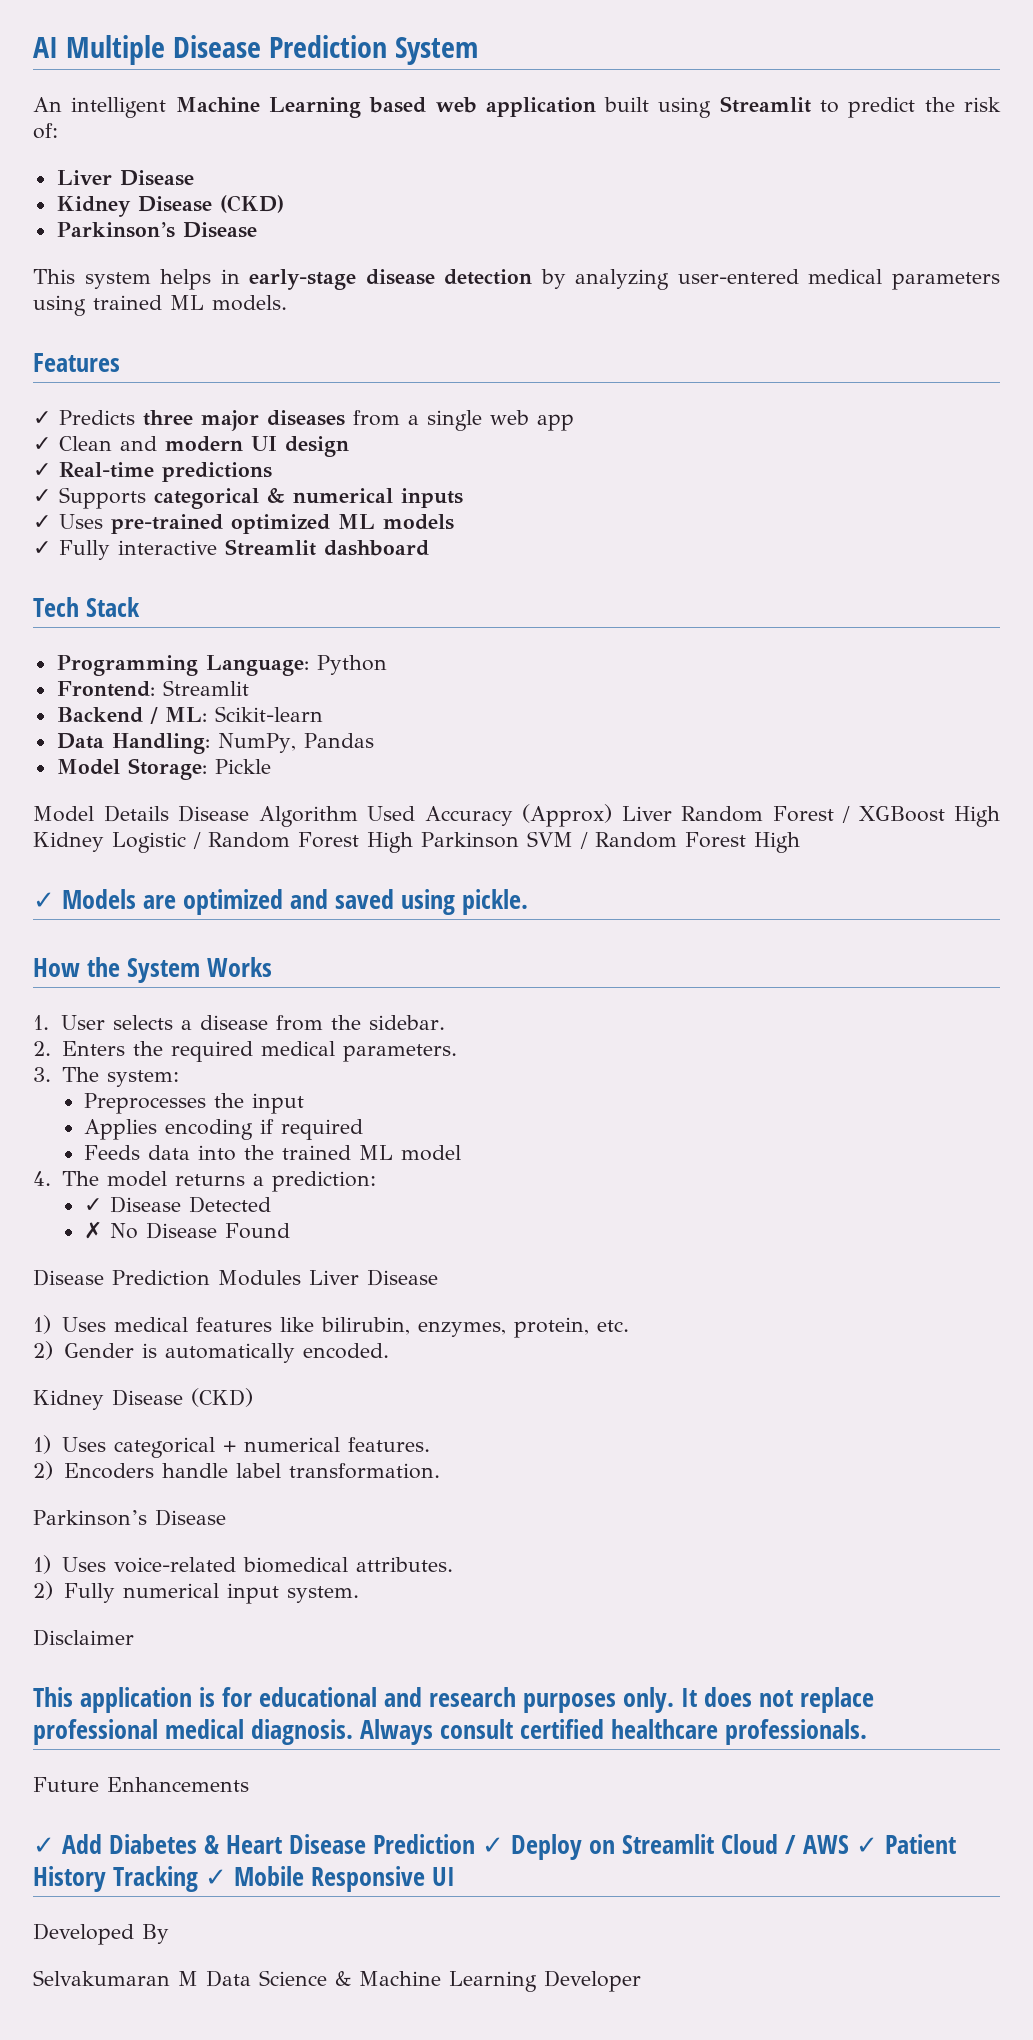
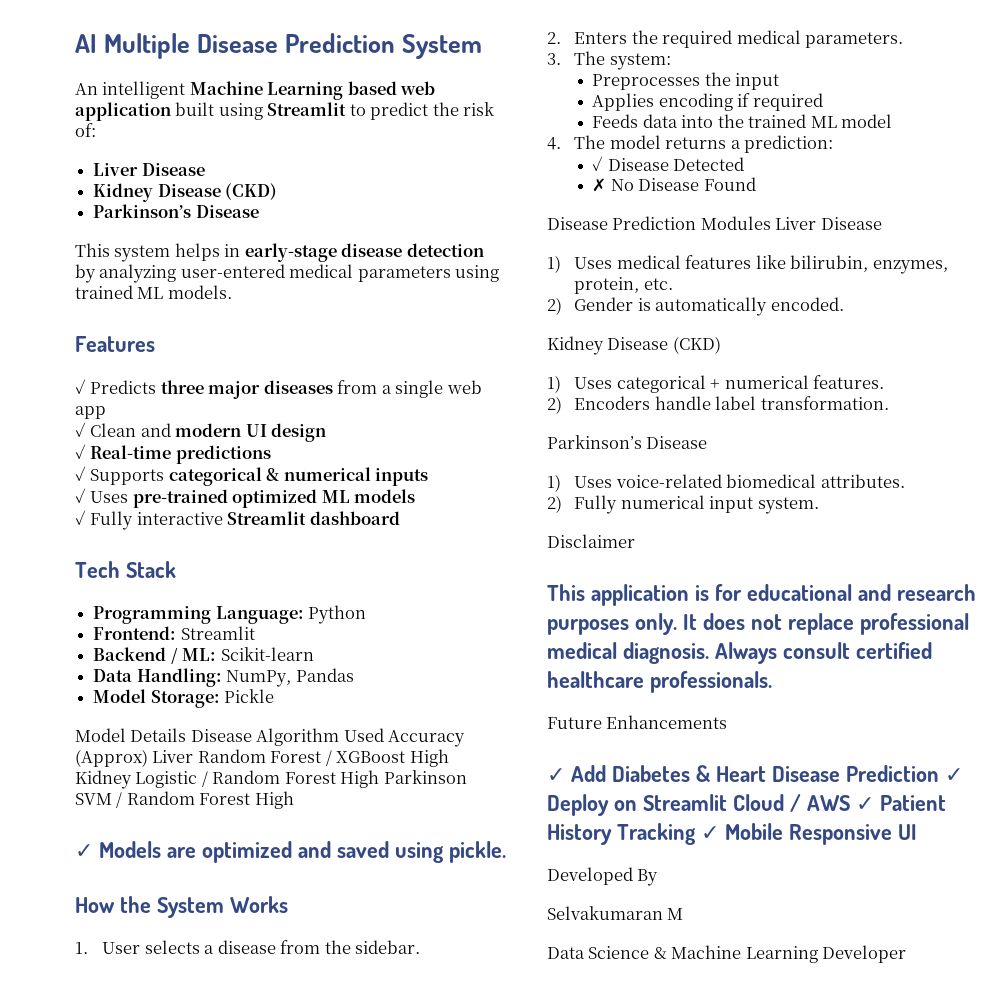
(198, 1978) none -> (684, 914) //

